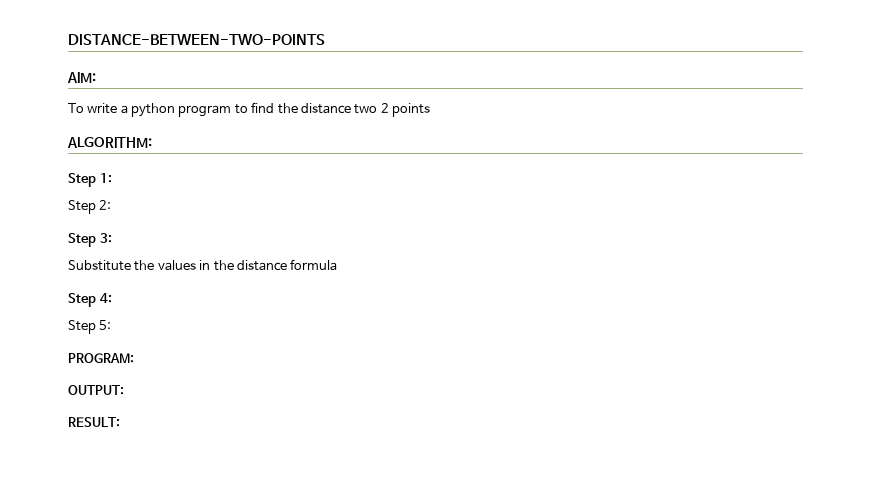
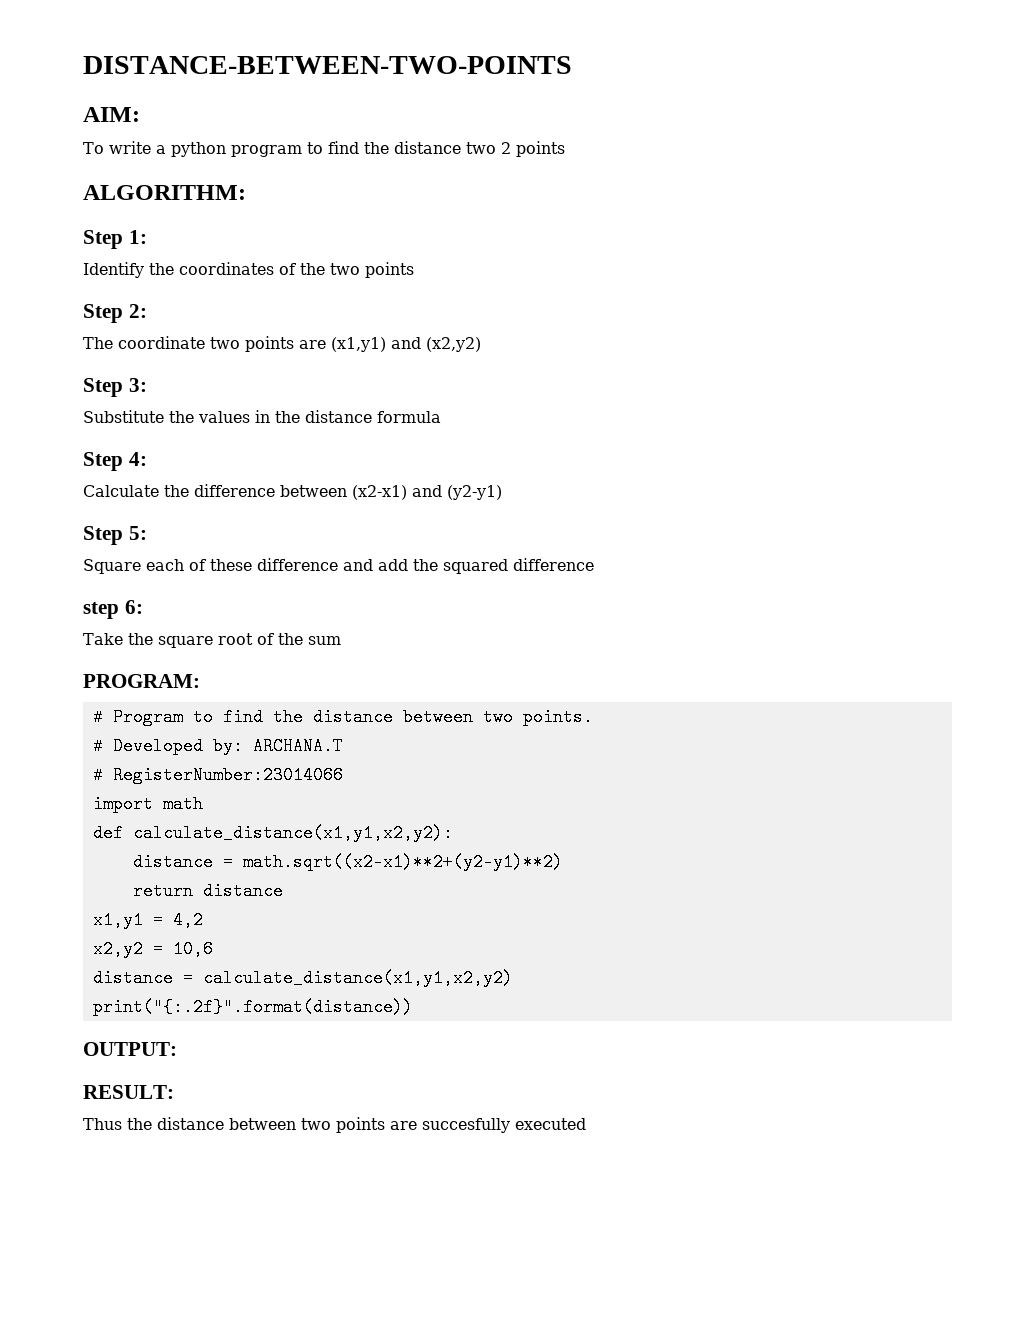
[68,200,112,214] Step 2: -> [83,262,414,278] [83,304,147,323] [83,336,481,352] Identify the coordinates of the two points // Step 2: // The coordinate two points are (x1,y1) and (x2,y2)
[68,320,112,334] [68,353,134,363] [68,385,124,395] [68,417,120,427] Step 5: // PROGRAM: // OUTPUT: // RESULT: -> [83,484,502,500] [83,526,147,545] [83,558,594,574] [83,600,143,619] [83,633,341,648] [83,674,200,688] [92,708,593,726] [92,737,343,755] [92,766,343,784] [92,795,203,813] [92,824,453,842] [132,853,563,871] [132,882,283,900] [92,911,203,929] [92,940,213,958] [92,969,513,987] [92,998,413,1016] [83,1042,177,1056] [83,1085,174,1099] [83,1117,586,1133] Calculate the difference between (x2-x1) and (y2-y1) // Step 5: // Square each of these difference and add the squared difference // step 6: // Take the square root of the sum // PROGRAM: // # Program to find the distance between two points. // # Developed by: ARCHANA.T // # RegisterNumber:23014066 // import math // def calculate_distance(x1,y1,x2,y2): // distance = math.sqrt((x2-x1)**2+(y2-y1)**2) // return distance // x1,y1 = 4,2 // x2,y2 = 10,6 // distance = calculate_distance(x1,y1,x2,y2) // print("{:.2f}".format(distance)) // OUTPUT: // RESULT: // Thus the distance between two points are succesfully executed

